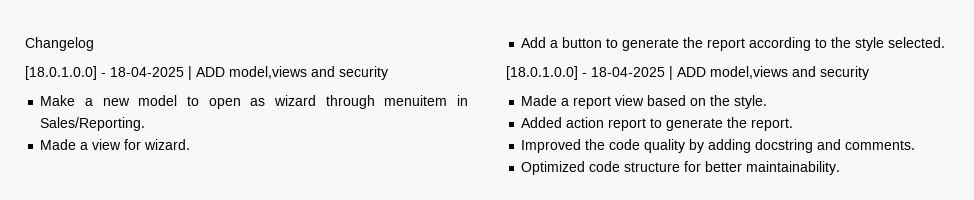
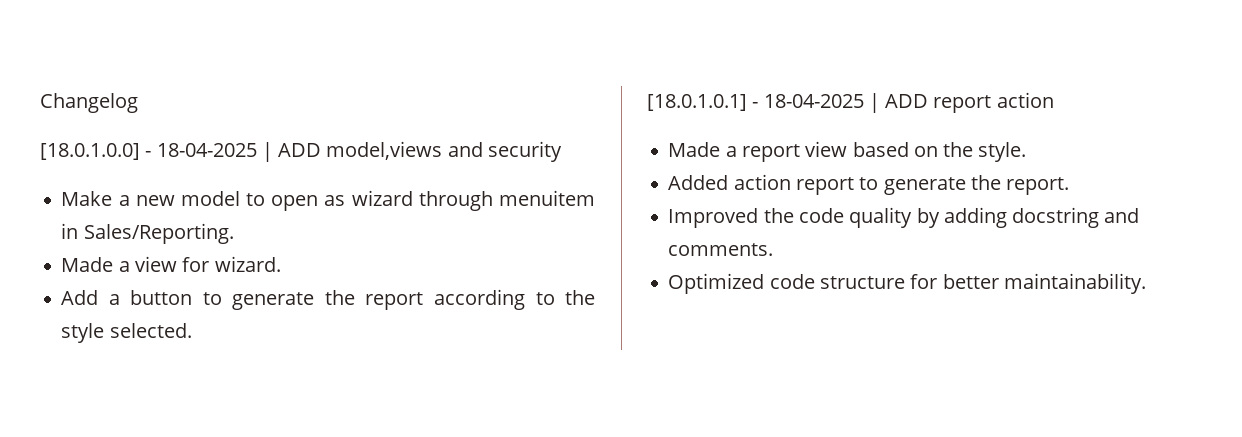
[506,66,869,80] [18.0.1.0.0] - 18-04-2025 | ADD model,views and security -> [647,92,1054,113] [18.0.1.0.1] - 18-04-2025 | ADD report action

